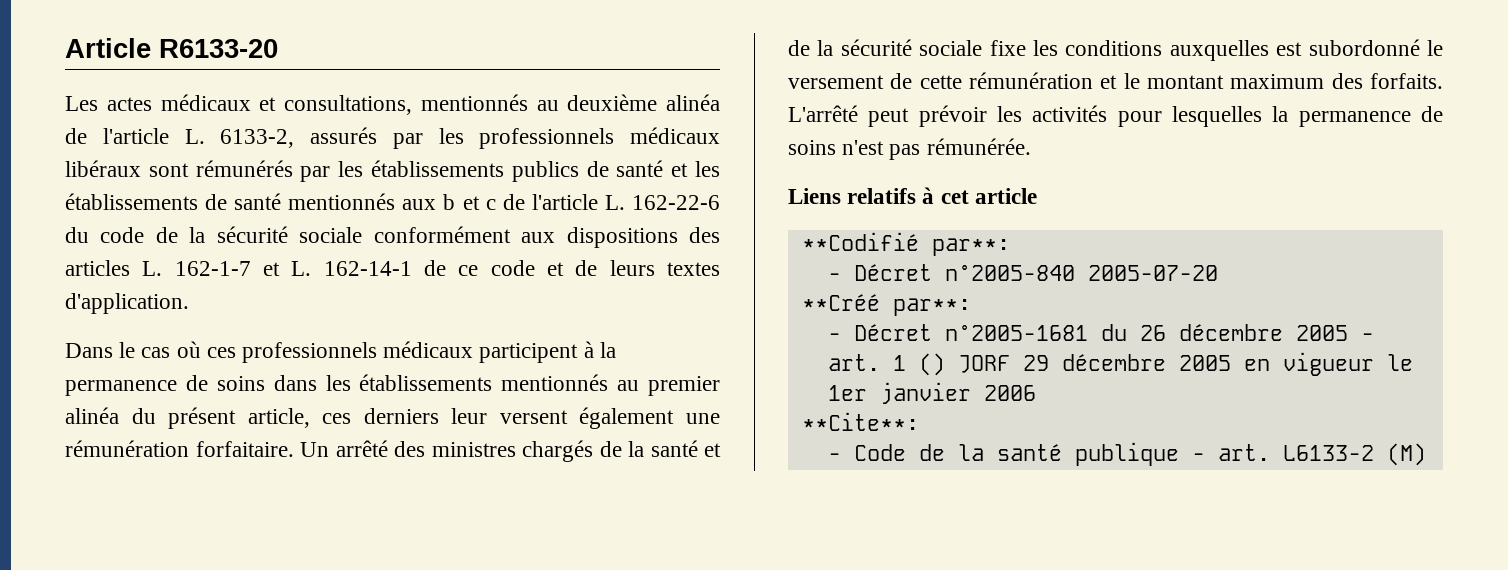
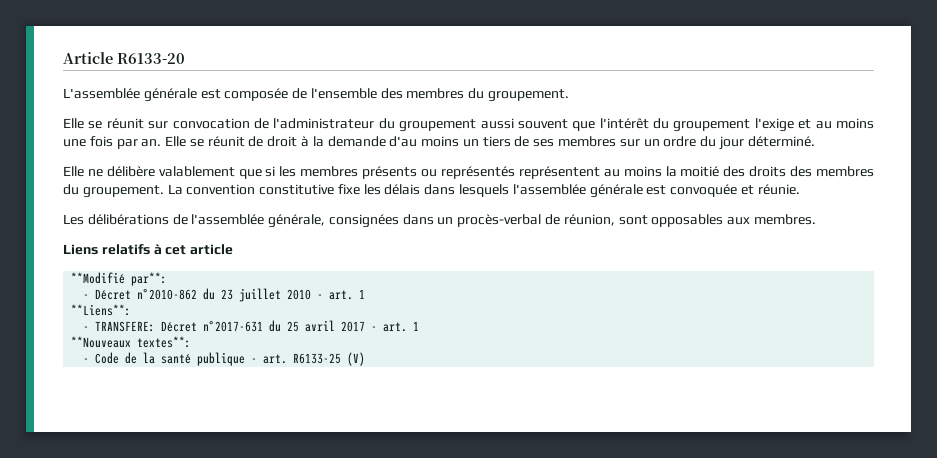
[65,94,720,115] [65,127,720,149] [65,160,720,182] [65,193,720,210] [65,226,721,248] [65,260,720,276] [65,293,189,314] [65,341,616,363] [65,374,720,396] [65,407,720,429] [65,440,721,462] [788,39,1443,61] [788,72,1443,89] [788,105,1443,127] [788,138,1031,160] Les actes médicaux et consultations, mentionnés au deuxième alinéa de l'article L. 6133-2, assurés par les professionnels médicaux libéraux sont rémunérés par les établissements publics de santé et les établissements de santé mentionnés aux b et c de l'article L. 162-22-6 du code de la sécurité sociale conformément aux dispositions des articles L. 162-1-7 et L. 162-14-1 de ce code et de leurs textes d'application. // Dans le cas où ces professionnels médicaux participent à la permanence de soins dans les établissements mentionnés au premier alinéa du présent article, ces derniers leur versent également une rémunération forfaitaire. Un arrêté des ministres chargés de la santé et de la sécurité sociale fixe les conditions auxquelles est subordonné le versement de cette rémunération et le montant maximum des forfaits. L'arrêté peut prévoir les activités pour lesquelles la permanence de soins n'est pas rémunérée. -> [63,88,570,102] [63,118,875,132] [63,136,815,150] [63,166,875,179] [63,184,800,198] [63,214,816,228] L'assemblée générale est composée de l'ensemble des membres du groupement. // Elle se réunit sur convocation de l'administrateur du groupement aussi souvent que l'intérêt du groupement l'exige et au moins une fois par an. Elle se réunit de droit à la demande d'au moins un tiers de ses membres sur un ordre du jour déterminé. // Elle ne délibère valablement que si les membres présents ou représentés représentent au moins la moitié des droits des membres du groupement. La convention constitutive fixe les délais dans lesquels l'assemblée générale est convoquée et réunie. // Les délibérations de l'assemblée générale, consignées dans un procès-verbal de réunion, sont opposables aux membres.
[801,232,1010,256] [827,264,1218,281] [801,294,971,316] [827,324,1374,341] [827,352,1413,376] [827,382,1036,404] [801,412,919,431] **Codifié par**: // - Décret n°2005-840 2005-07-20 // **Créé par**: // - Décret n°2005-1681 du 26 décembre 2005 - art. 1 () JORF 29 décembre 2005 en vigueur le 1er janvier 2006 // **Cite**: -> [71,272,168,286] [83,288,366,302] [71,304,132,316] [83,320,420,332] [71,336,192,348] **Modifié par**: // - Décret n°2010-862 du 23 juillet 2010 - art. 1 // **Liens**: // - TRANSFERE: Décret n°2017-631 du 25 avril 2017 - art. 1 // **Nouveaux textes**:
[1282,443,1426,466] L6133-2 (M) -> [293,352,366,366] R6133-25 (V)

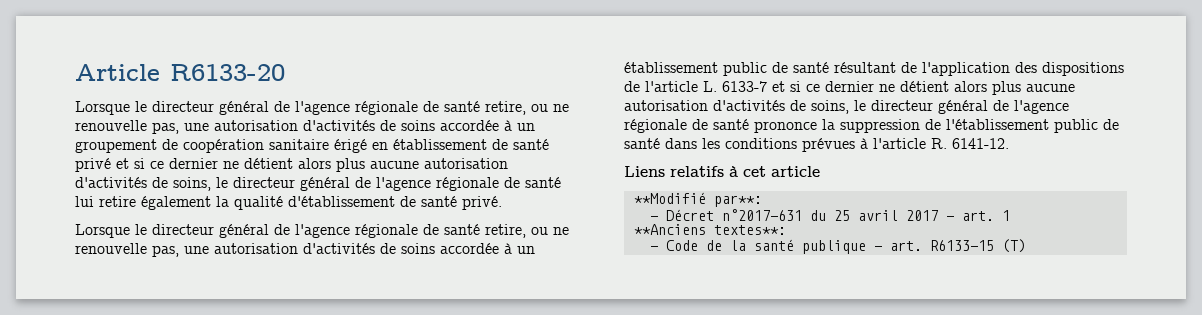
[63,88,570,102] [63,118,875,132] [63,136,815,150] [63,166,875,179] [63,184,800,198] [63,214,816,228] L'assemblée générale est composée de l'ensemble des membres du groupement. // Elle se réunit sur convocation de l'administrateur du groupement aussi souvent que l'intérêt du groupement l'exige et au moins une fois par an. Elle se réunit de droit à la demande d'au moins un tiers de ses membres sur un ordre du jour déterminé. // Elle ne délibère valablement que si les membres présents ou représentés représentent au moins la moitié des droits des membres du groupement. La convention constitutive fixe les délais dans lesquels l'assemblée générale est convoquée et réunie. // Les délibérations de l'assemblée générale, consignées dans un procès-verbal de réunion, sont opposables aux membres. -> [75,101,569,115] [75,120,535,134] [75,139,549,153] [75,158,508,172] [75,177,561,191] [75,196,502,210] [75,224,569,238] [75,243,535,257] [624,62,1124,76] [624,81,1075,95] [624,100,1069,114] [624,119,1119,133] [624,138,1009,152] Lorsque le directeur général de l'agence régionale de santé retire, ou ne renouvelle pas, une autorisation d'activités de soins accordée à un groupement de coopération sanitaire érigé en établissement de santé privé et si ce dernier ne détient alors plus aucune autorisation d'activités de soins, le directeur général de l'agence régionale de santé lui retire également la qualité d'établissement de santé privé. // Lorsque le directeur général de l'agence régionale de santé retire, ou ne renouvelle pas, une autorisation d'activités de soins accordée à un établissement public de santé résultant de l'application des dispositions de l'article L. 6133-7 et si ce dernier ne détient alors plus aucune autorisation d'activités de soins, le directeur général de l'agence régionale de santé prononce la suppression de l'établissement public de santé dans les conditions prévues à l'article R. 6141-12.
[137,288,366,302] [71,304,132,316] [83,321,198,332] n°2010-862 du 23 juillet 2010 - art. 1 // **Liens**: // - TRANSFERE: Décret -> (714, 215) none
[71,336,132,348] **Nouveaux -> [633,224,706,235] **Anciens
[293,352,366,366] R6133-25 (V) -> [929,239,1026,253] R6133-15 (T)

